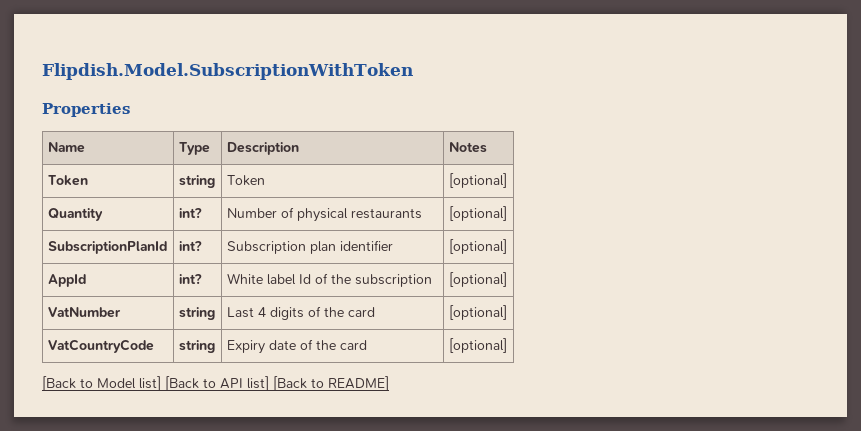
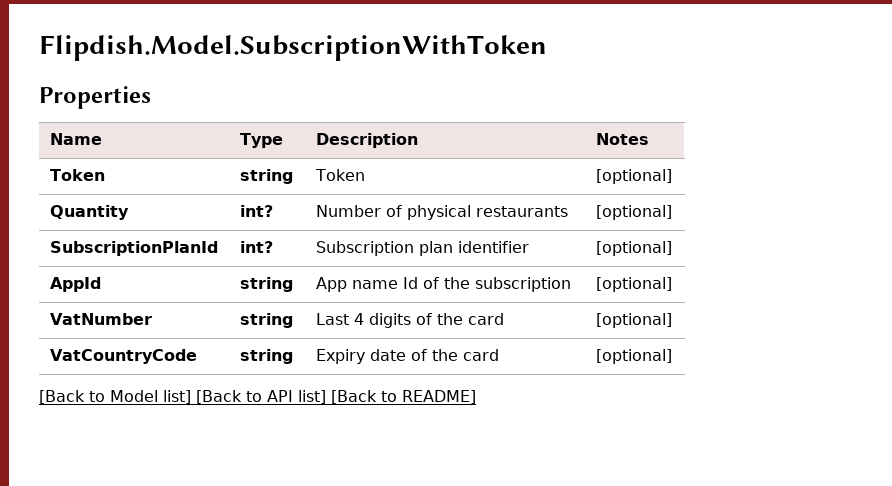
[178,274,202,284] [226,273,296,285] int? | White label -> [239,277,293,292] [315,277,398,292] string | App name

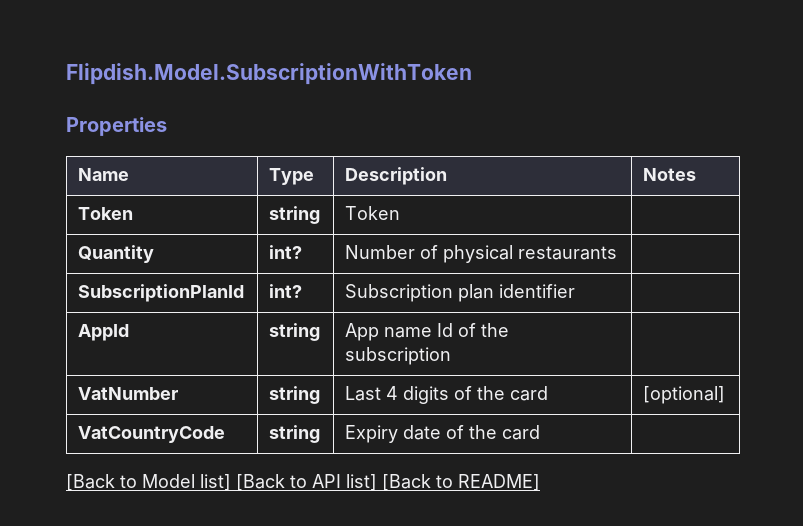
[595,169,672,184] [optional] -> (401, 213) none
[595,205,672,220] [optional] -> (618, 253) none
[595,241,672,256] [optional] -> (576, 291) none
[595,277,672,292] [optional] -> (452, 356) none
[595,349,672,364] [optional] -> (541, 432) none

